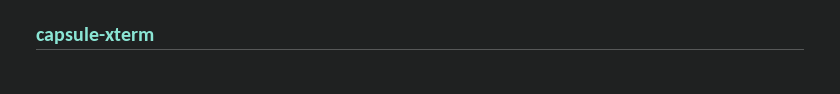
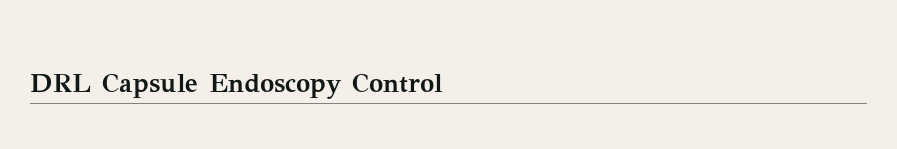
[36,27,154,44] capsule-xterm -> [30,73,443,99] DRL Capsule Endoscopy Control

